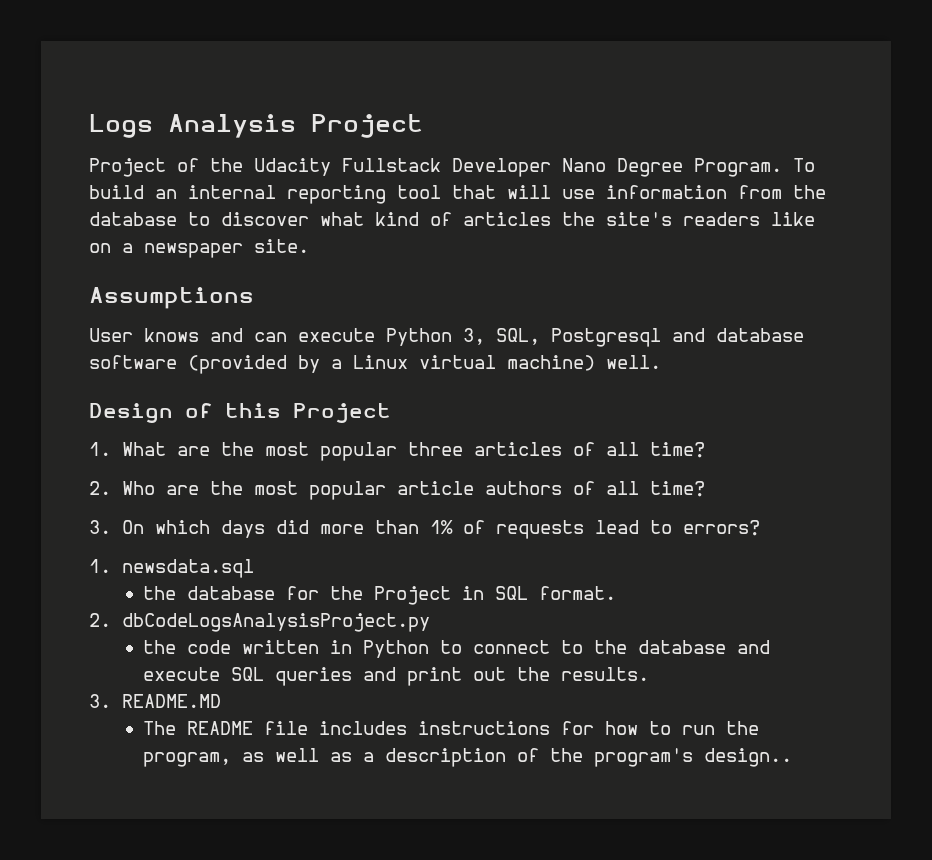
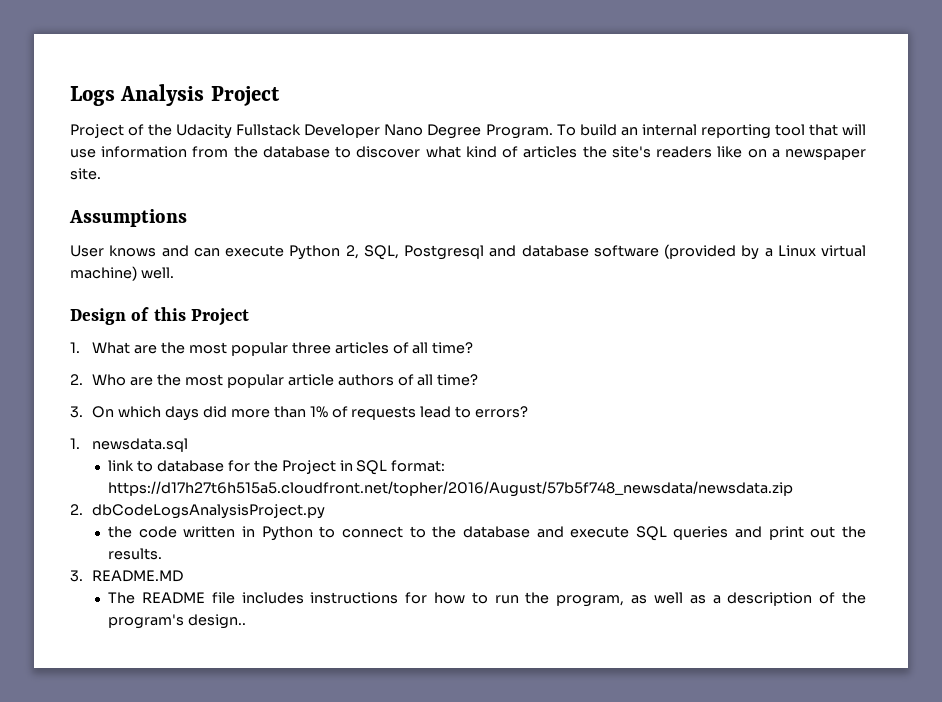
[463,328,485,345] 3, -> [345,245,359,259] 2,
[142,586,176,600] the -> [108,460,153,472] link to
[538,586,616,600] format. -> [391,460,446,472] [108,481,794,497] format: https://d17h27t6h515a5.cloudfront.net/topher/2016/August/57b5f748_newsdata/newsdata.zip

